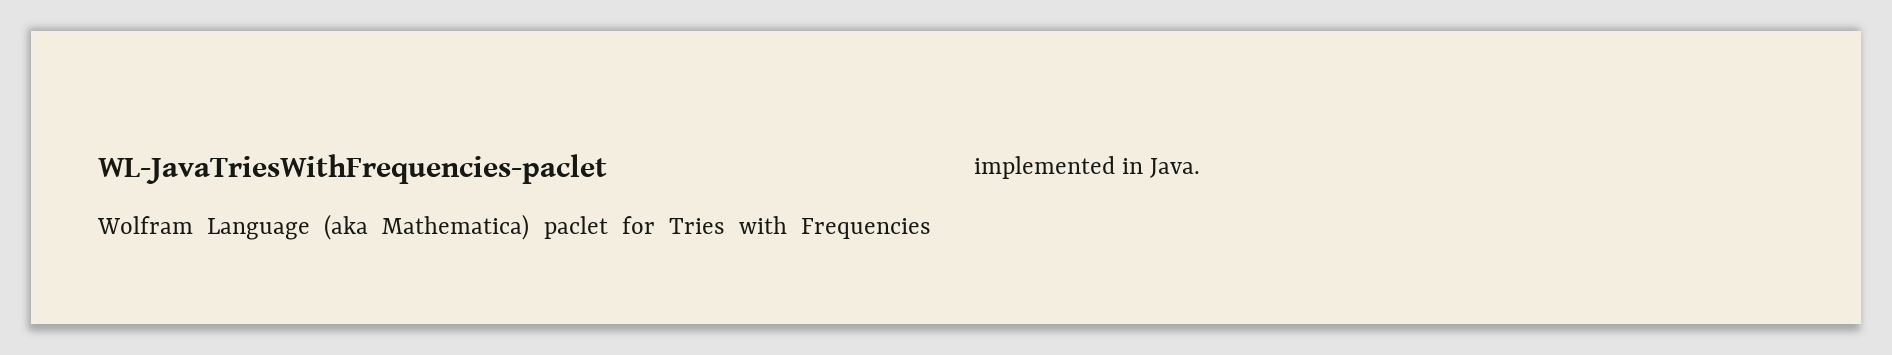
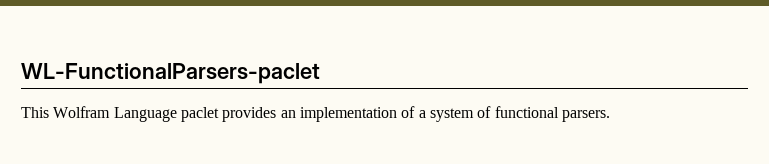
[98,154,607,184] [97,214,931,240] [974,156,1201,179] WL-JavaTriesWithFrequencies-paclet // Wolfram Language (aka Mathematica) paclet for Tries with Frequencies implemented in Java. -> [21,63,320,84] [21,106,610,122] WL-FunctionalParsers-paclet // This Wolfram Language paclet provides an implementation of a system of functional parsers.

